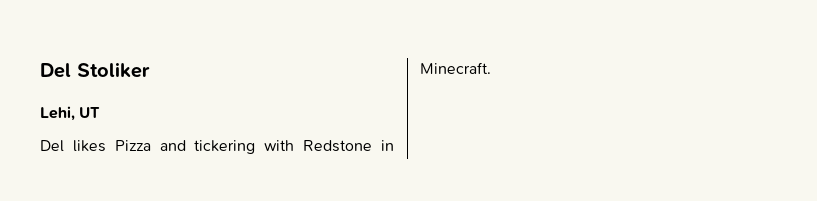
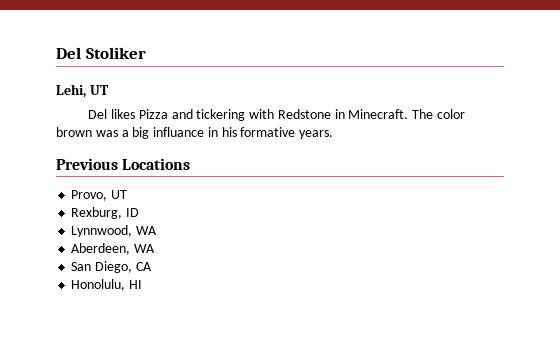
(491, 68) none -> [412,109,465,119] [56,127,334,139] [56,158,191,170] [71,190,128,201] [71,207,140,219] [71,225,158,237] [71,243,156,255] [71,261,152,273] [71,279,143,291] The color brown was a big influance in his formative years. // Previous Locations // Provo, UT // Rexburg, ID // Lynnwood, WA // Aberdeen, WA // San Diego, CA // Honolulu, HI

